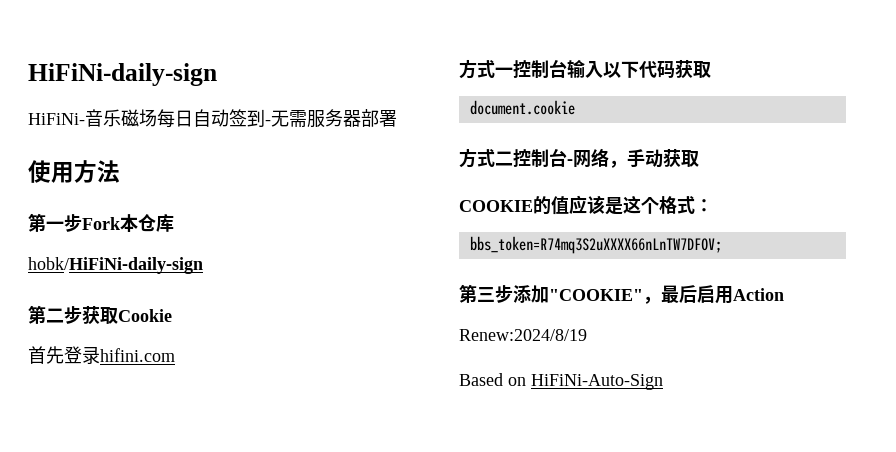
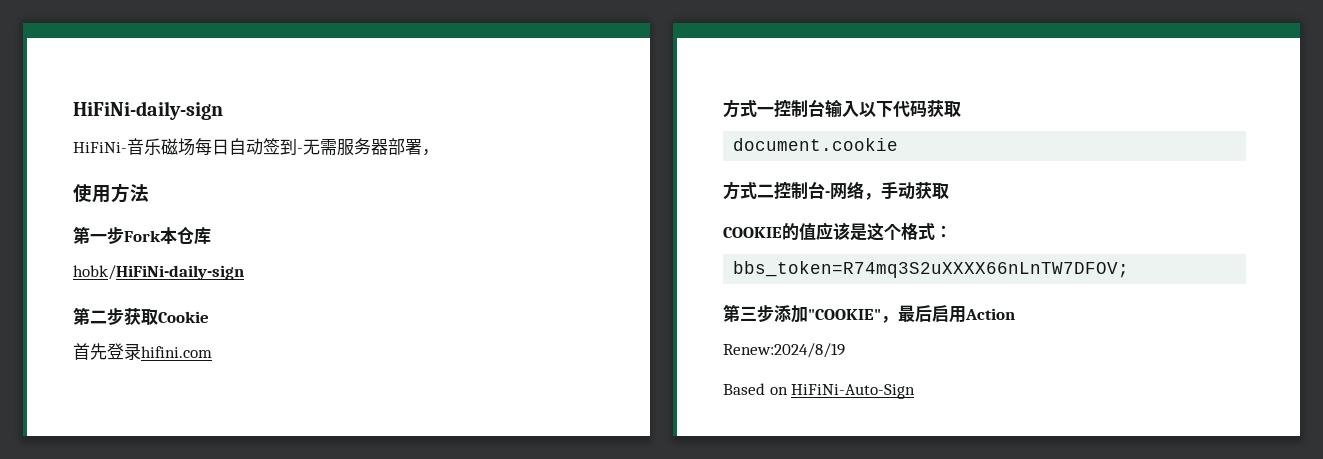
(397, 118) none -> [422,149,439,156] ，

